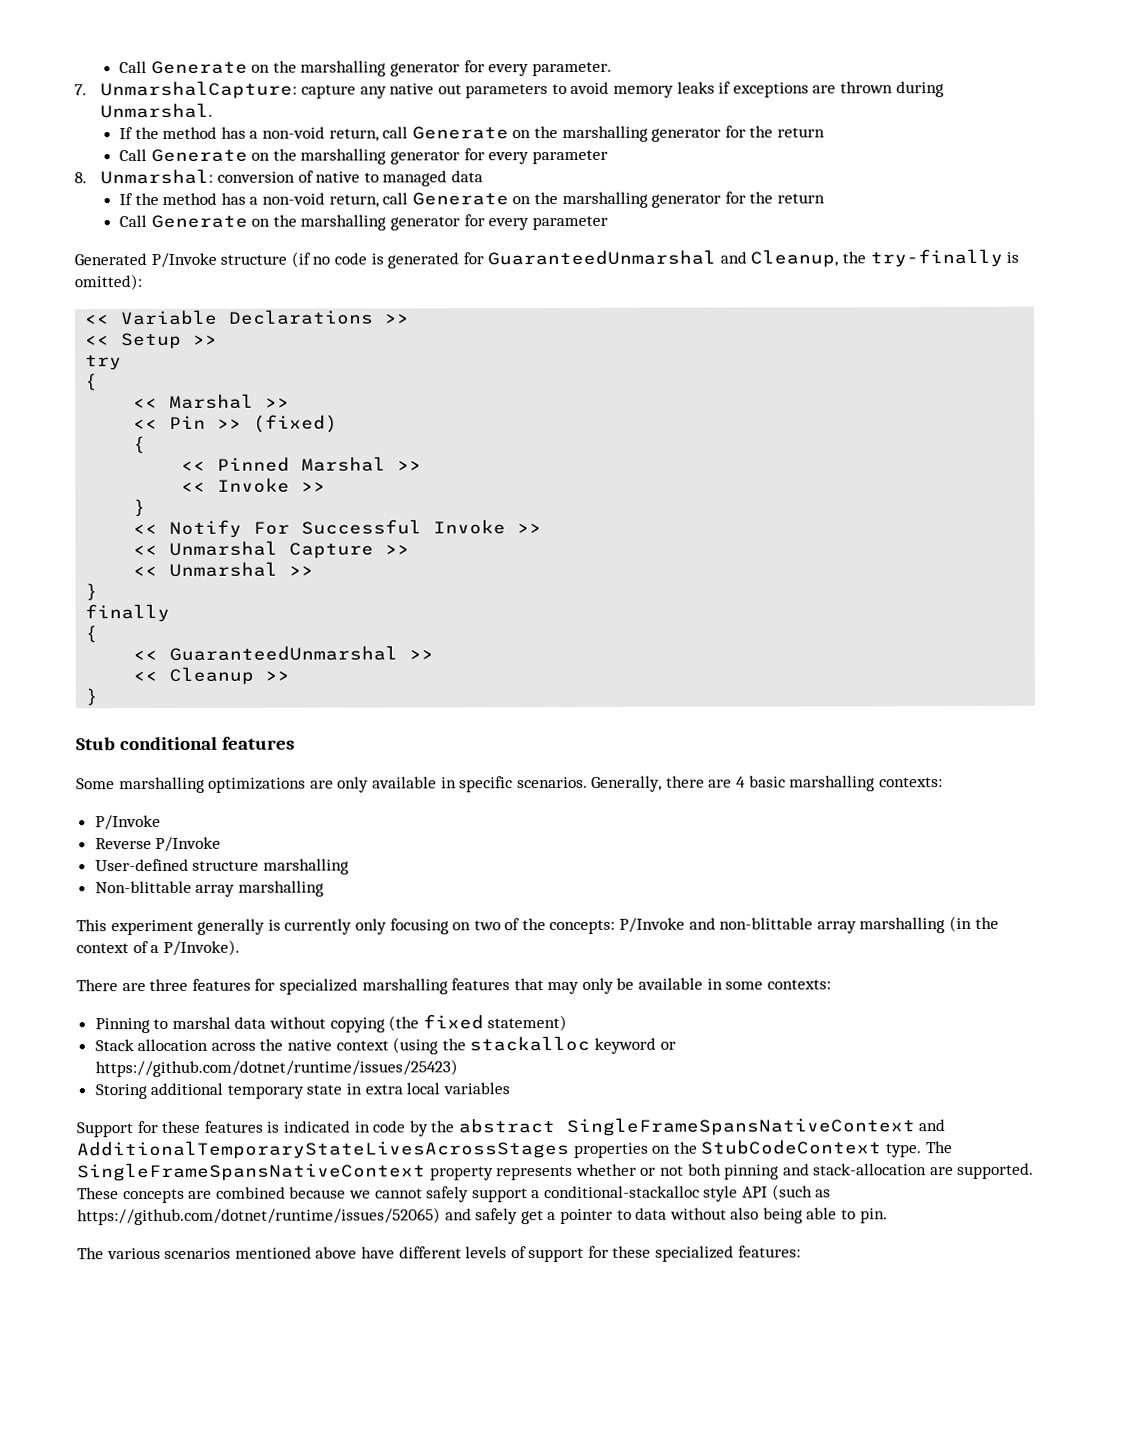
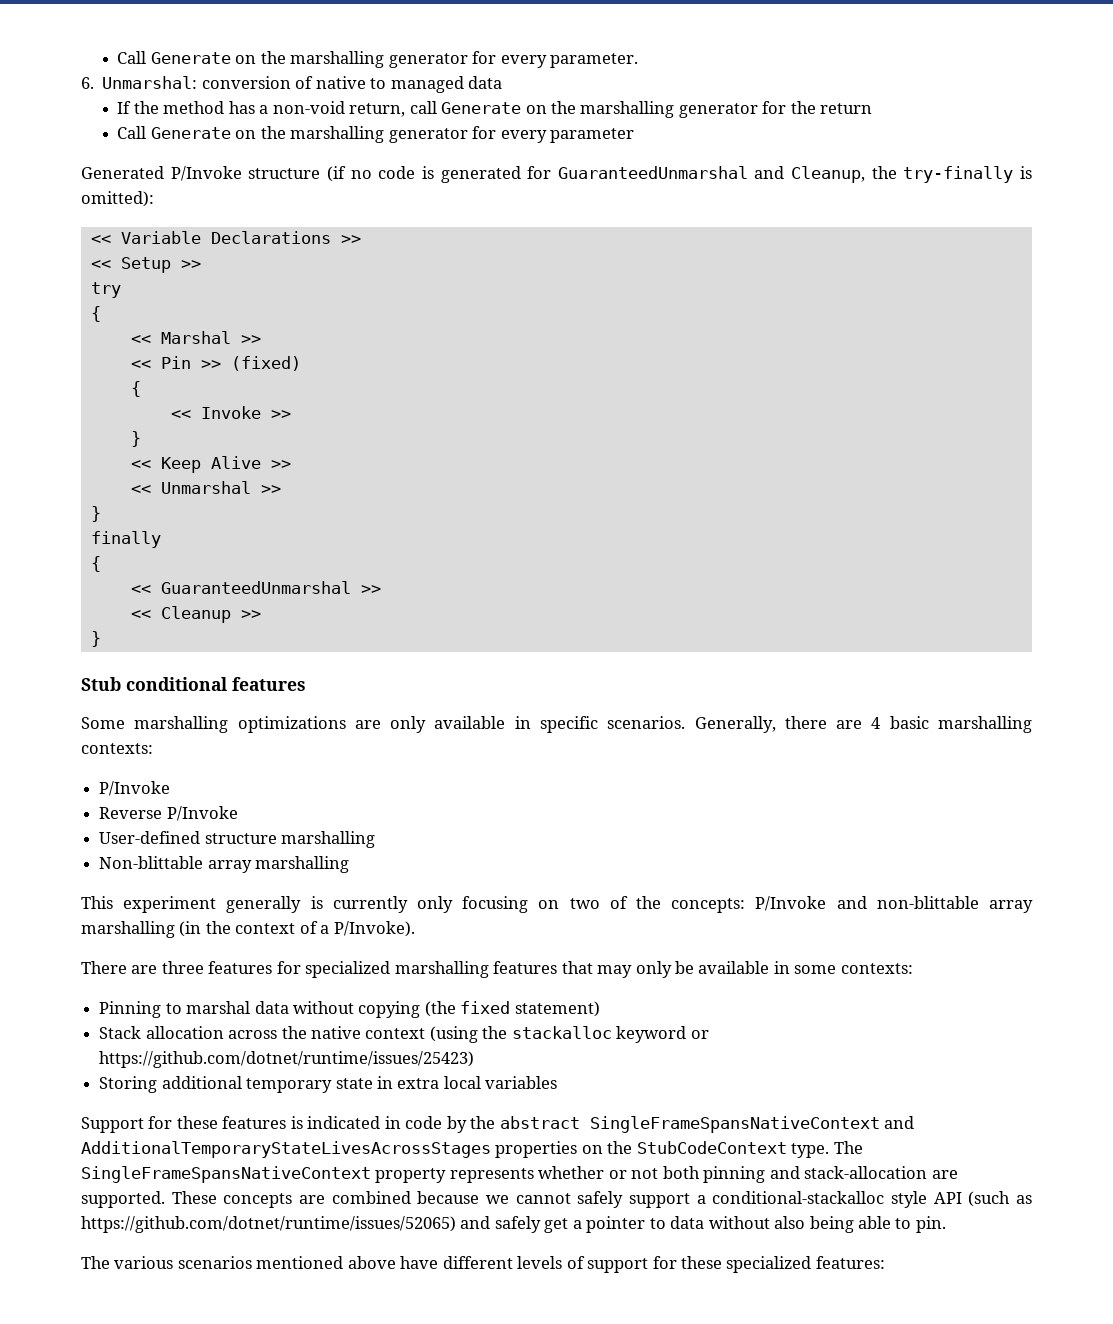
[74,80,944,100] [100,102,214,119] [119,125,825,142] [119,148,608,165] [74,172,87,184] 7. UnmarshalCapture: capture any native out parameters to avoid memory leaks if exceptions are thrown during Unmarshal. // If the method has a non-void return, call Generate on the marshalling generator for the return // Call Generate on the marshalling generator for every parameter // 8. -> [81,77,94,89] 6.
[181,456,423,472] // << Pinned Marshal >> -> (141, 389) none
[169,519,543,538] [133,540,375,559] Notify For Successful Invoke >> // << Unmarshal Capture -> [160,456,261,473] Keep Alive

